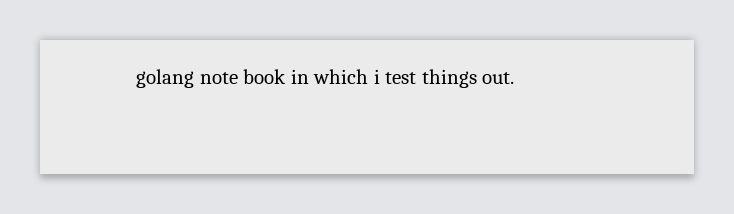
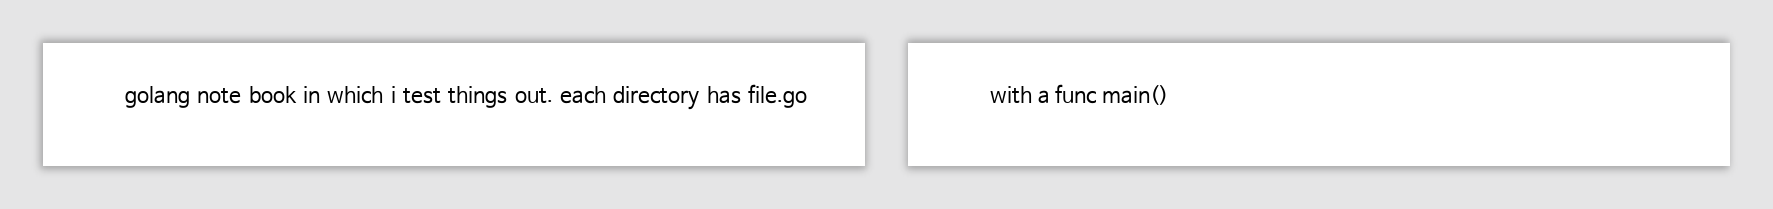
(515, 78) none -> [560,84,1169,110] each directory has file.go with a func main()

